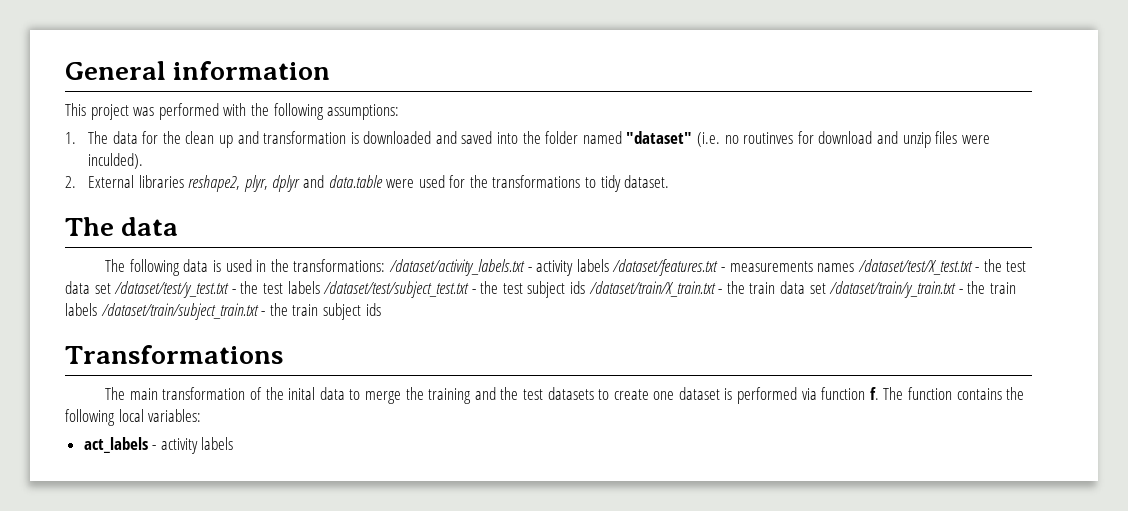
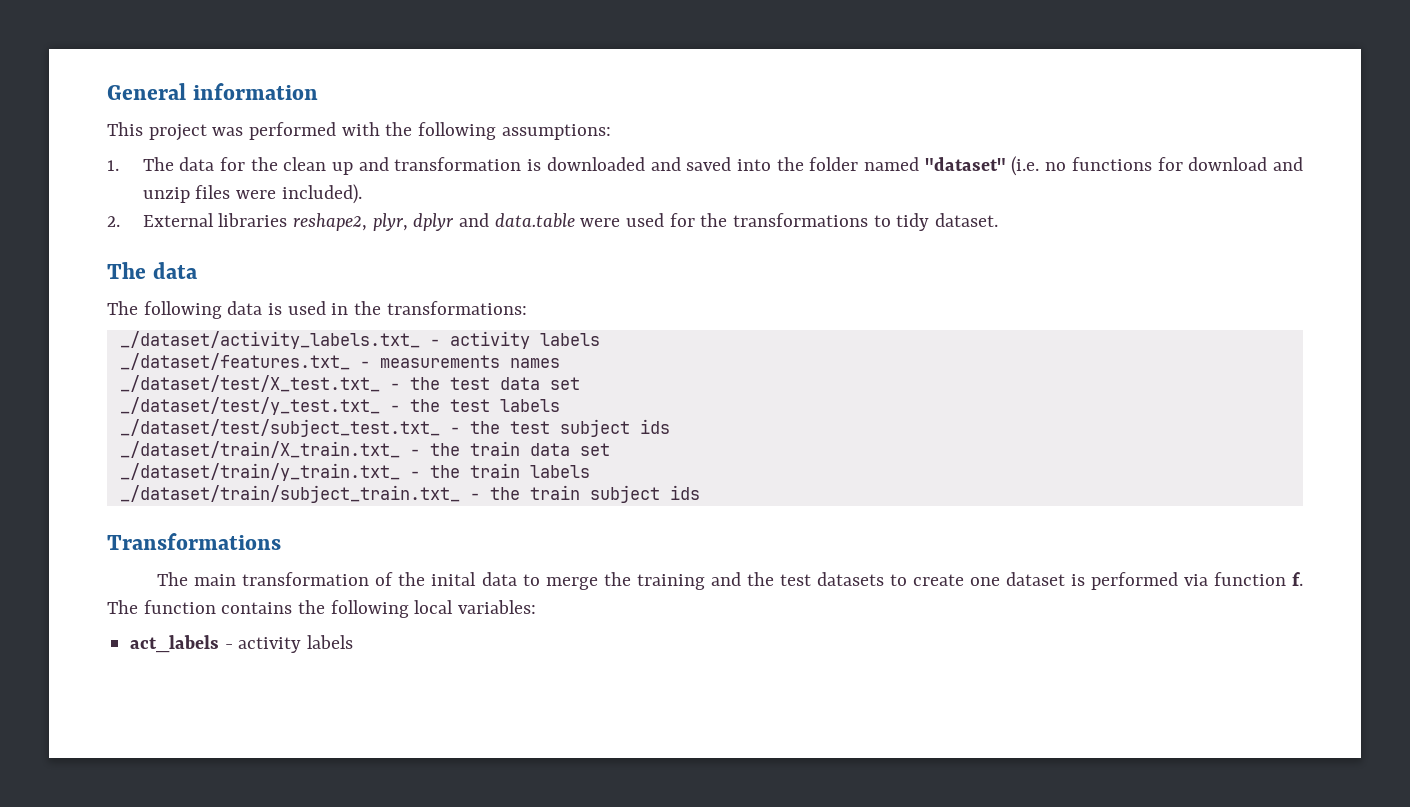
[743,132,794,144] routinves -> [1071,157,1152,171] functions
[87,153,143,169] inculded). -> [281,184,362,204] included).
[388,259,719,276] /dataset/activity_labels.txt - activity labels /dataset/features.txt -> [119,331,600,349] [119,353,350,370] // _/dataset/activity_labels.txt_ - activity labels // _/dataset/features.txt_
[857,259,973,275] /dataset/test/X_test.txt -> [119,375,380,392] // _/dataset/test/X_test.txt_
[114,281,230,298] /dataset/test/y_test.txt -> [119,397,380,415] // _/dataset/test/y_test.txt_
[323,281,470,298] /dataset/test/subject_test.txt -> [119,419,440,437] // _/dataset/test/subject_test.txt_
[588,281,716,297] /dataset/train/X_train.txt -> [119,441,400,458] // _/dataset/train/X_train.txt_
[829,281,957,298] /dataset/train/y_train.txt -> [119,463,400,481] // _/dataset/train/y_train.txt_
[100,303,259,320] /dataset/train/subject_train.txt -> [119,485,460,503] // _/dataset/train/subject_train.txt_

